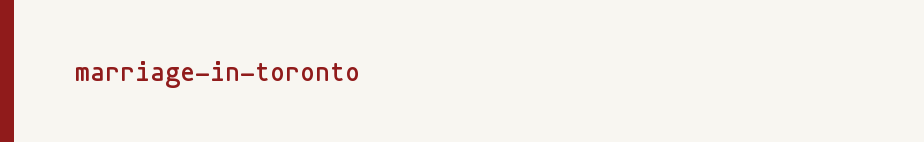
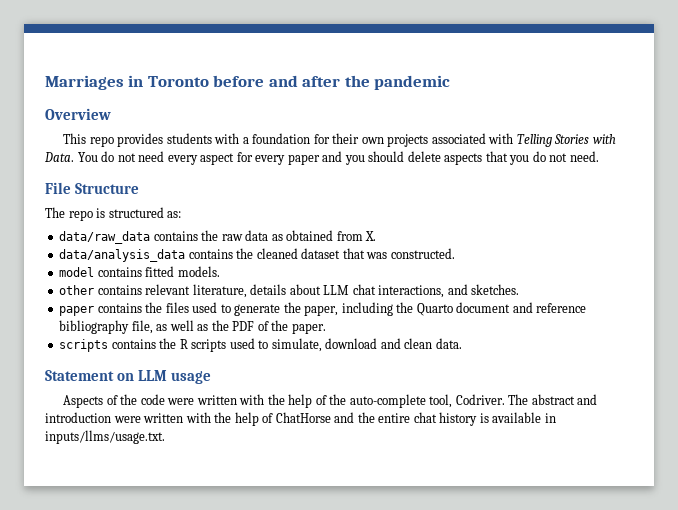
[75,61,360,88] marriage-in-toronto -> [45,75,451,90] [45,108,111,120] [63,133,616,147] [44,151,599,165] [45,182,140,194] [45,207,182,221] [59,230,377,244] [59,248,455,262] [59,266,220,277] [59,284,520,298] [59,302,587,316] [59,320,326,334] [59,338,462,352] [45,370,212,384] [63,394,598,408] [45,412,556,426] [45,430,165,444] Marriages in Toronto before and after the pandemic // Overview // This repo provides students with a foundation for their own projects associated with Telling Stories with Data. You do not need every aspect for every paper and you should delete aspects that you do not need. // File Structure // The repo is structured as: // data/raw_data contains the raw data as obtained from X. // data/analysis_data contains the cleaned dataset that was constructed. // model contains fitted models. // other contains relevant literature, details about LLM chat interactions, and sketches. // paper contains the files used to generate the paper, including the Quarto document and reference bibliography file, as well as the PDF of the paper. // scripts contains the R scripts used to simulate, download and clean data. // Statement on LLM usage // Aspects of the code were written with the help of the auto-complete tool, Codriver. The abstract and introduction were written with the help of ChatHorse and the entire chat history is available in inputs/llms/usage.txt.

